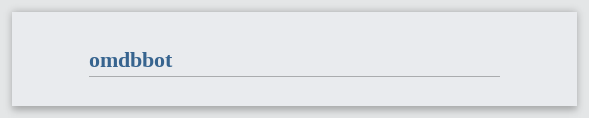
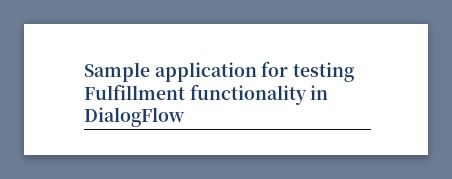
[89,52,173,67] omdbbot -> [84,61,356,82] [84,84,329,105] [84,107,185,127] Sample application for testing Fulfillment functionality in DialogFlow

